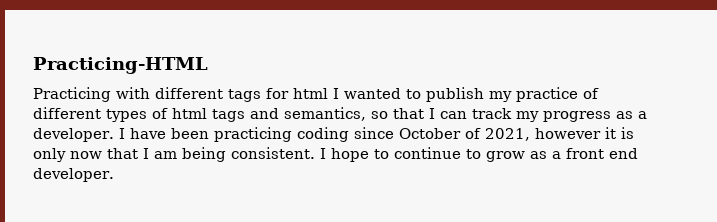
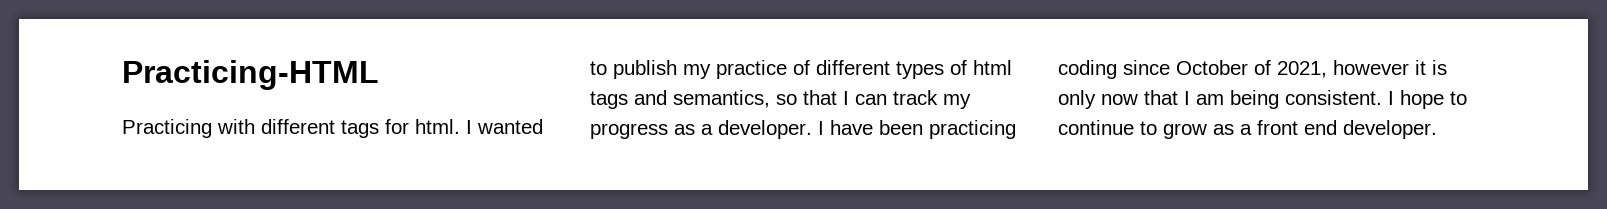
[293,88,328,99] html -> [415,119,460,134] html.

